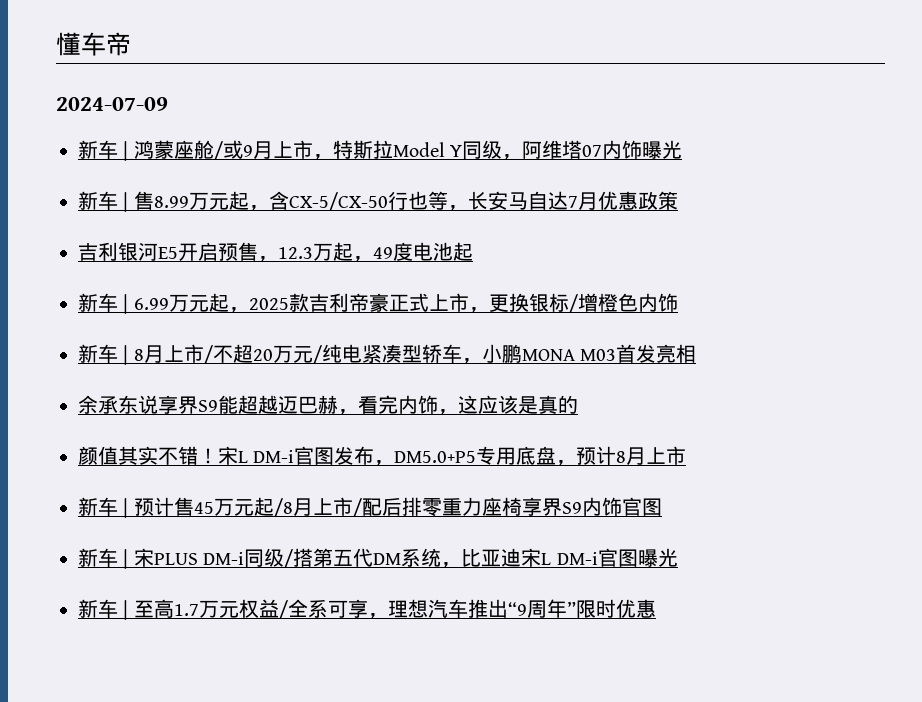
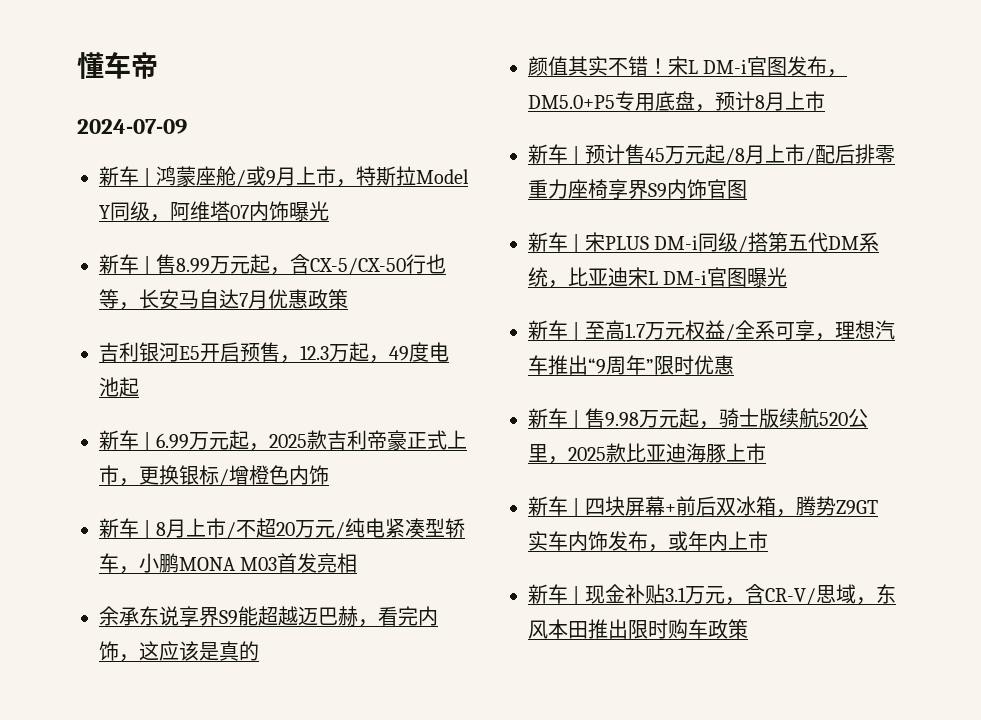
(656, 608) none -> [528,408,868,429] [528,443,766,464] [528,496,878,517] [528,531,768,552] [528,584,896,605] [528,619,748,639] // 新车 | 售9.98万元起，骑士版续航520公里，2025款比亚迪海豚上市 // 新车 | 四块屏幕+前后双冰箱，腾势Z9GT实车内饰发布，或年内上市 // 新车 | 现金补贴3.1万元，含CR-V/思域，东风本田推出限时购车政策

